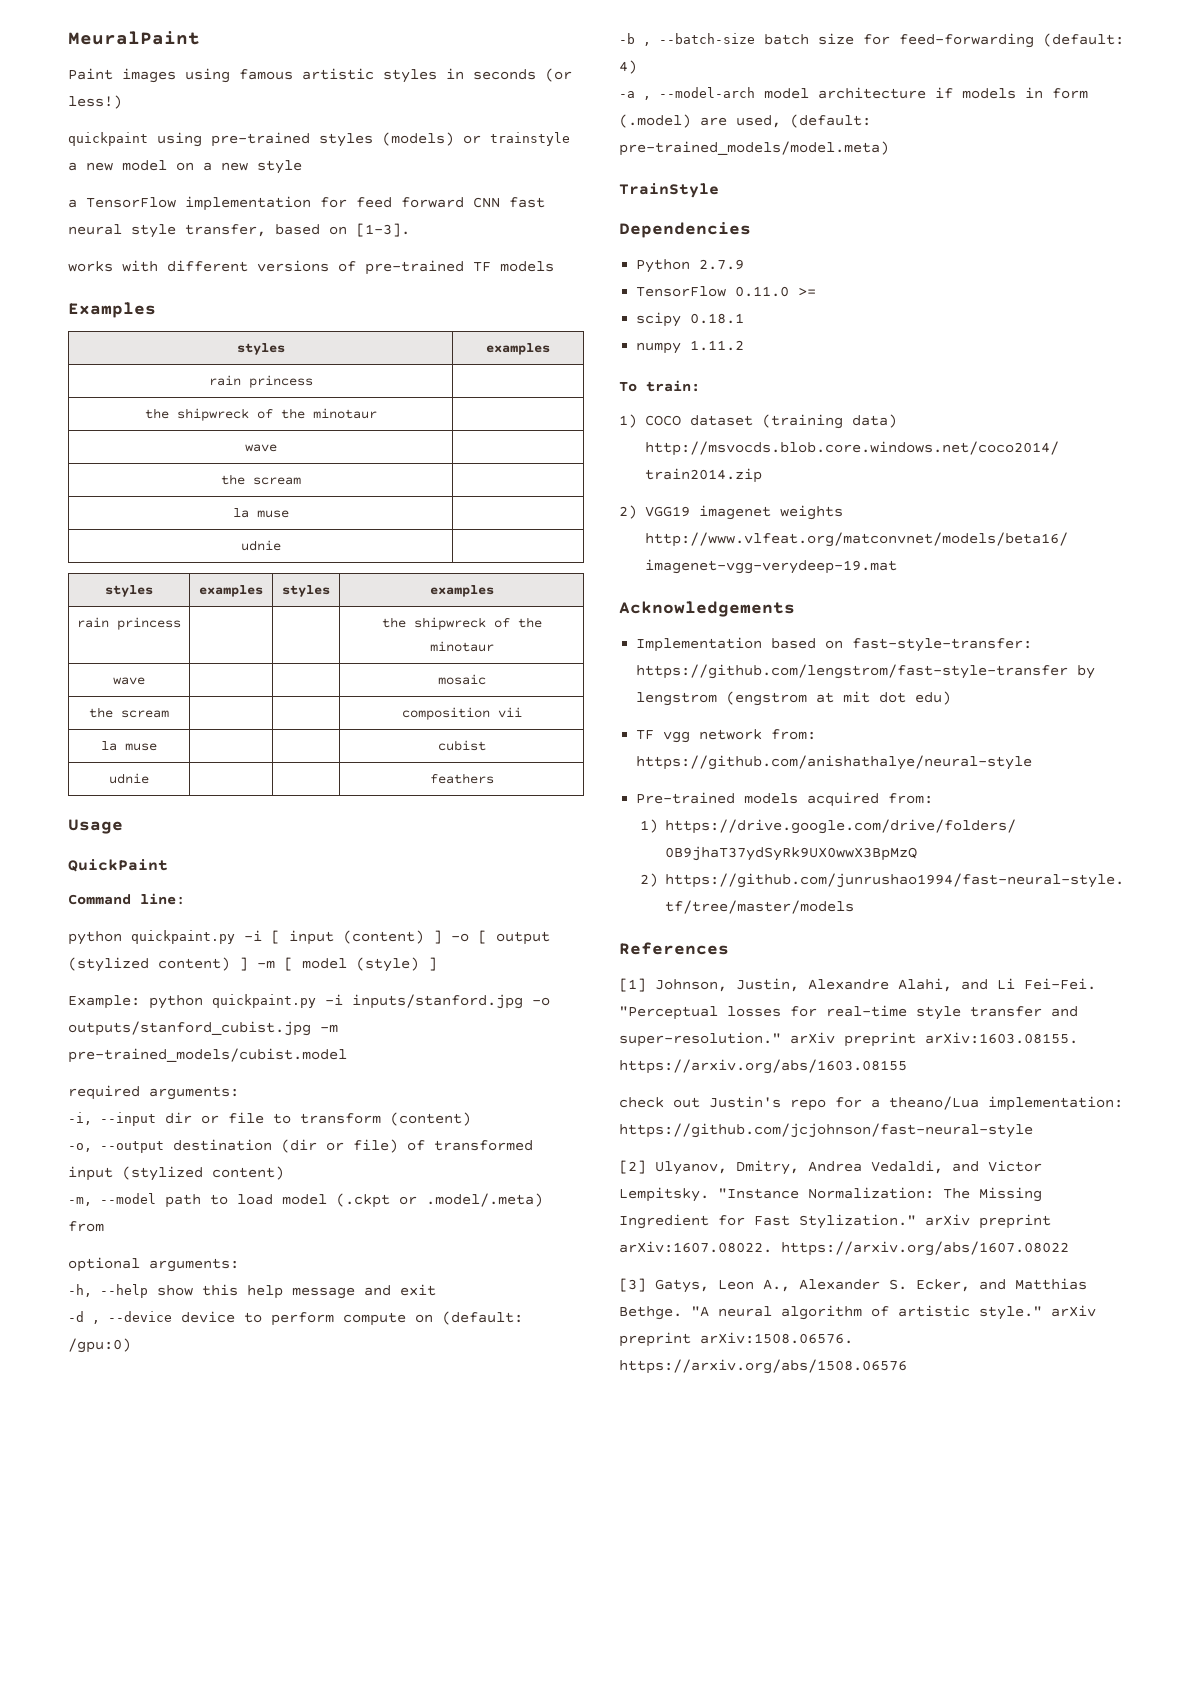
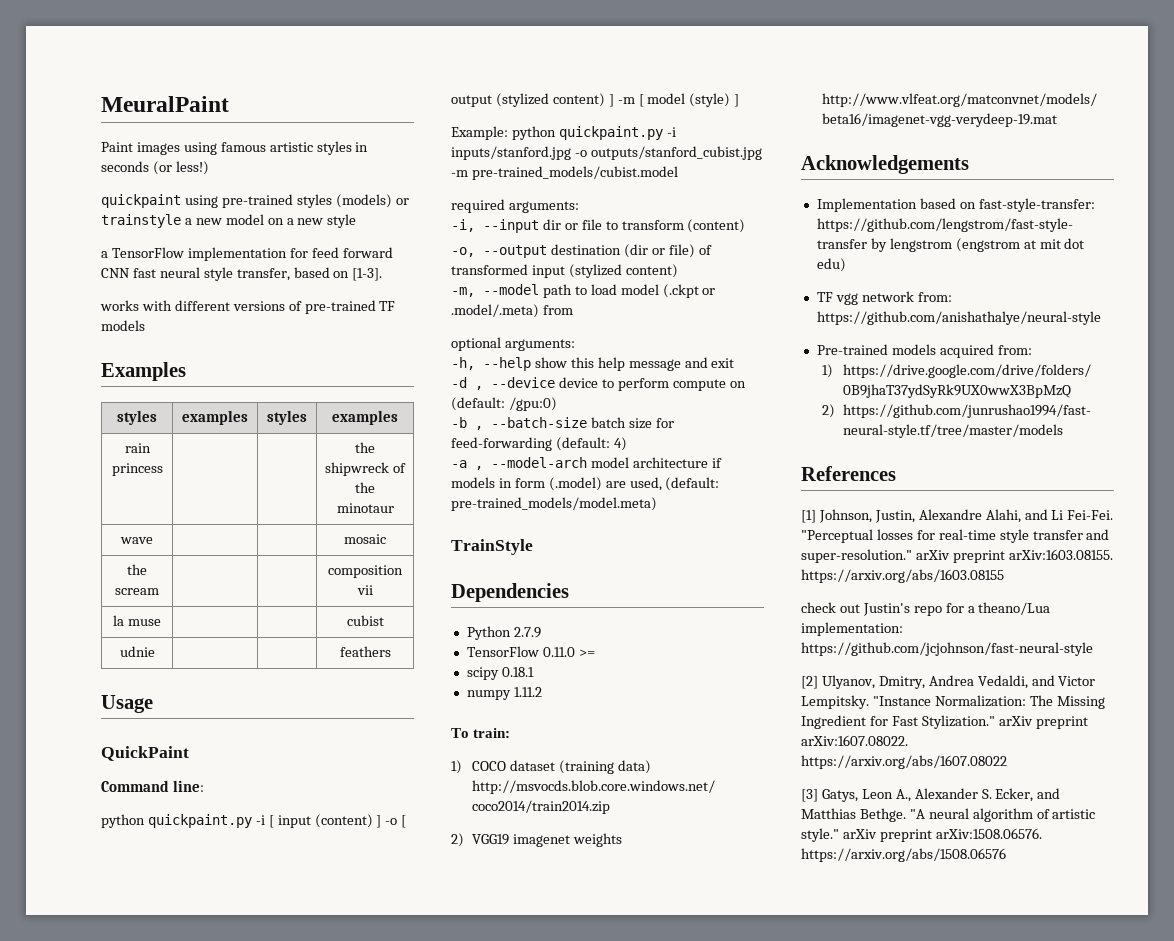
[208,375,313,388] [144,408,377,421] [244,444,277,452] [220,474,301,485] [232,508,289,518] [240,540,281,551] [105,585,153,597] [199,585,263,597] // rain princess | // the shipwreck of the minotaur | // wave | // the scream | // la muse | // udnie | // styles | examples -> (248, 417) none

